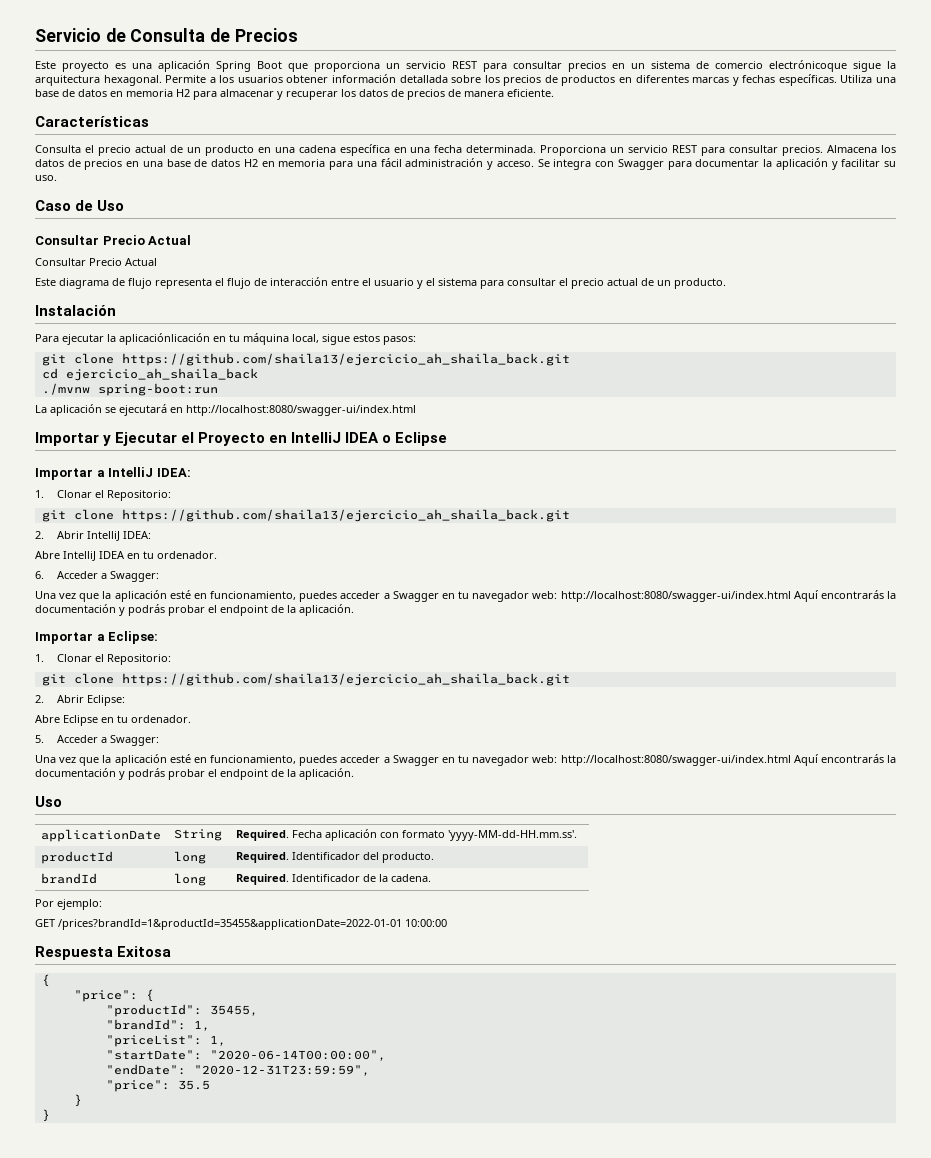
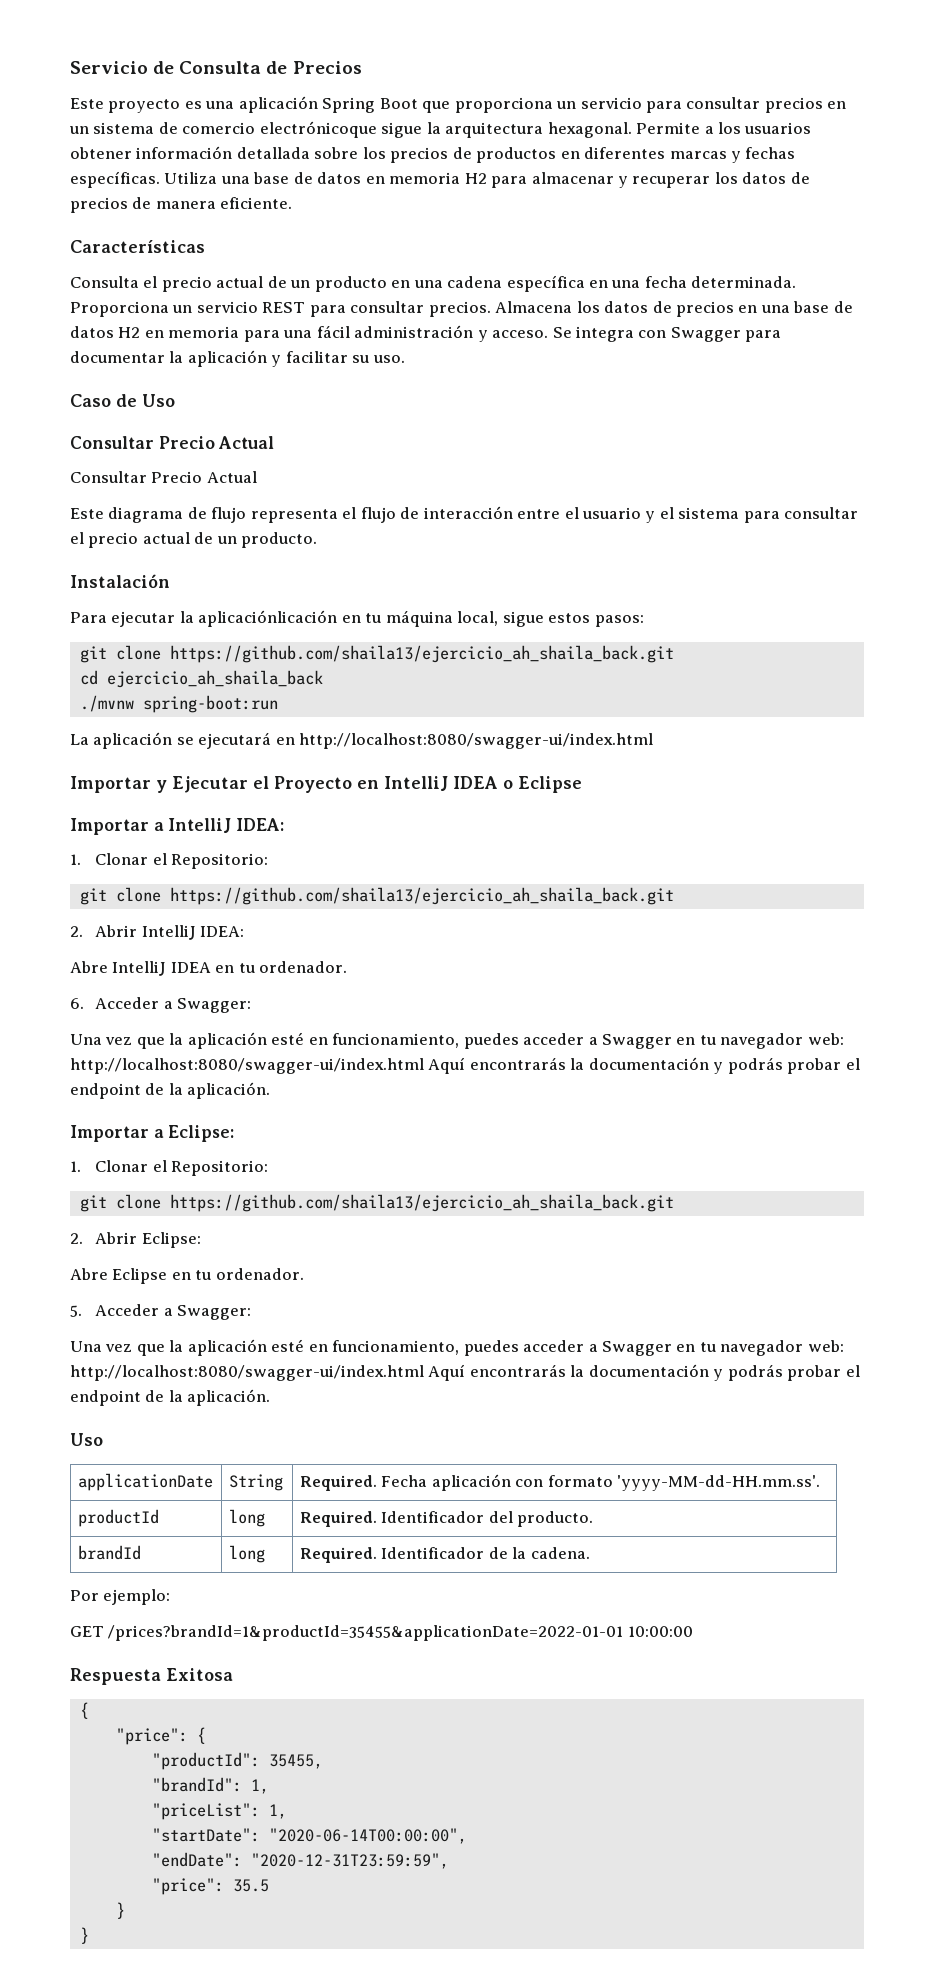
[452,61,477,69] REST -> (642, 103) none

